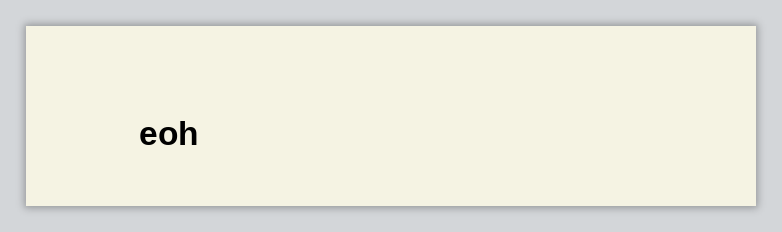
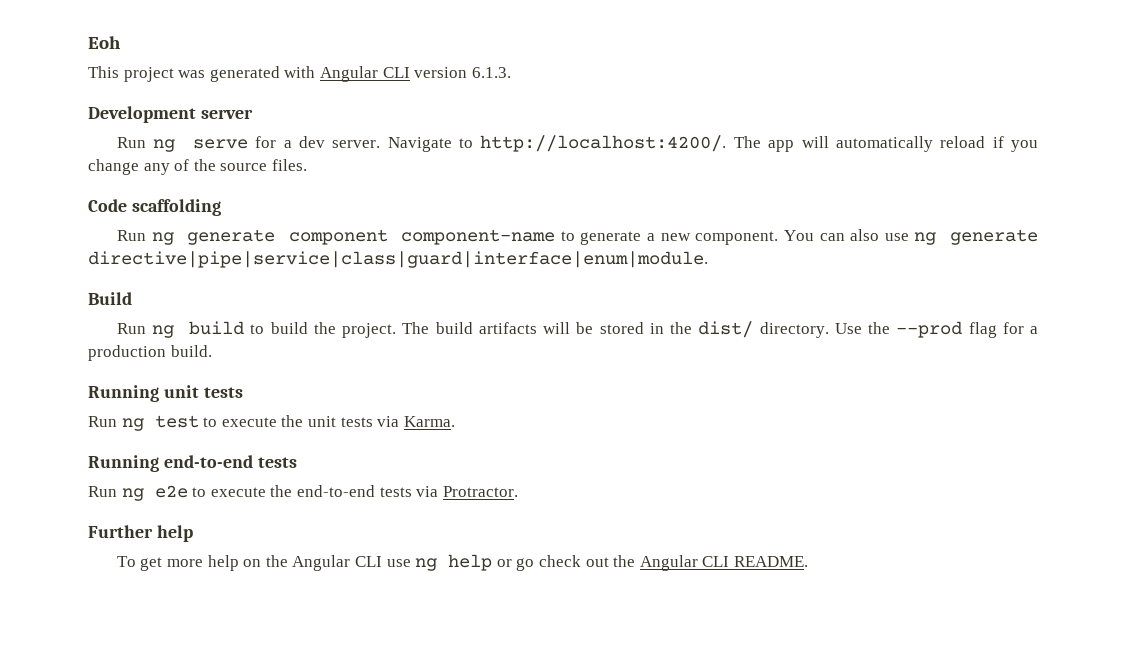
[139,121,198,145] eoh -> [88,36,121,49] [88,66,511,82] [88,106,253,123] [116,135,1039,152] [88,159,307,175] [88,199,221,216] [116,229,1039,245] [88,251,708,268] [88,292,132,305] [116,321,1039,338] [88,345,212,361] [88,385,243,402] [88,415,455,431] [88,455,297,472] [88,485,518,501] [88,525,193,542] [116,554,808,571] Eoh // This project was generated with Angular CLI version 6.1.3. // Development server // Run ng serve for a dev server. Navigate to http://localhost:4200/. The app will automatically reload if you change any of the source files. // Code scaffolding // Run ng generate component component-name to generate a new component. You can also use ng generate directive|pipe|service|class|guard|interface|enum|module. // Build // Run ng build to build the project. The build artifacts will be stored in the dist/ directory. Use the --prod flag for a production build. // Running unit tests // Run ng test to execute the unit tests via Karma. // Running end-to-end tests // Run ng e2e to execute the end-to-end tests via Protractor. // Further help // To get more help on the Angular CLI use ng help or go check out the Angular CLI README.

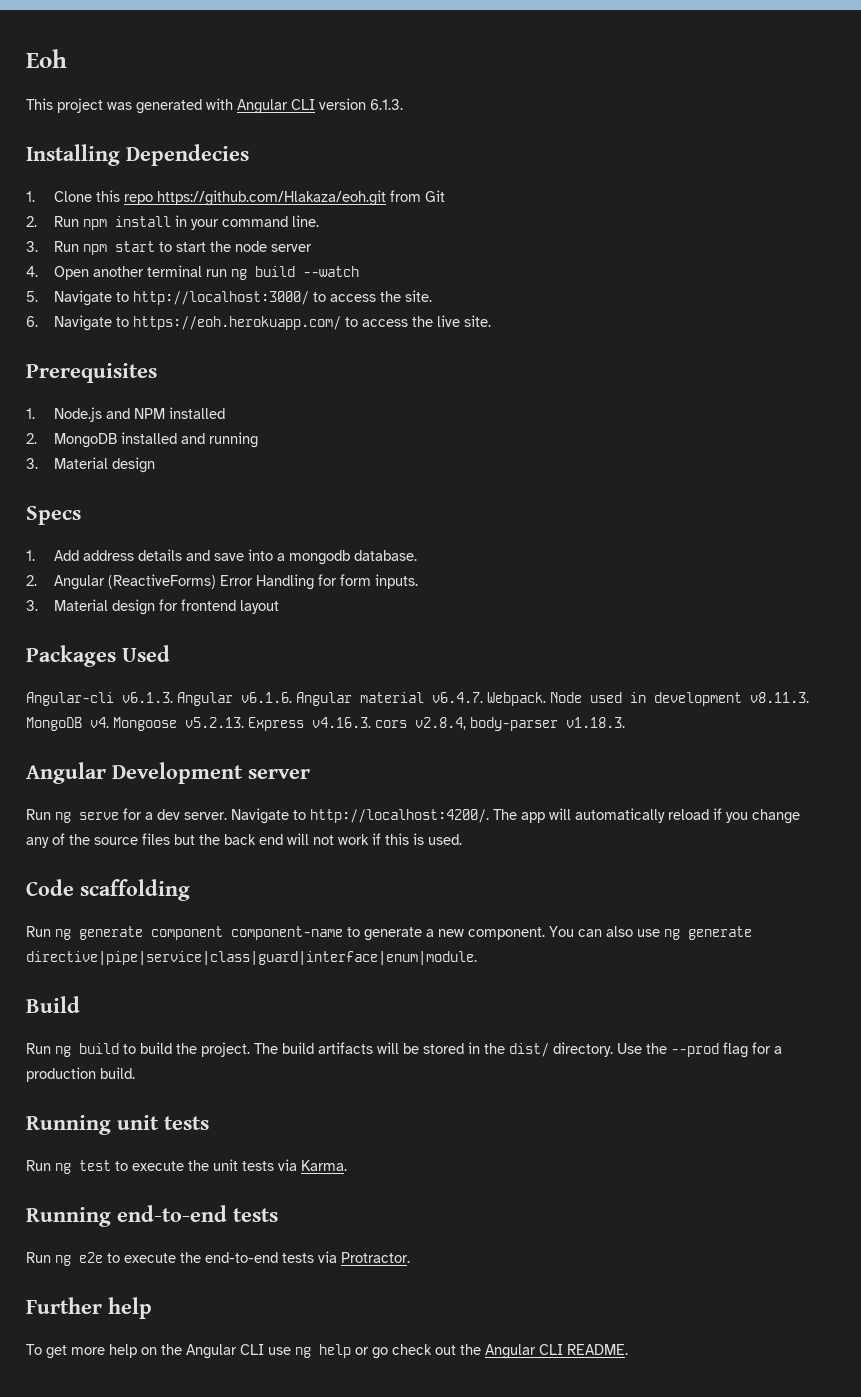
(511, 72) none -> [26,144,249,166] [26,190,446,206] [26,215,320,230] [26,241,313,255] [26,265,360,280] [26,290,433,306] [26,315,492,331] [26,363,157,383] [26,407,226,422] [26,432,259,448] [26,457,156,473] [26,506,81,525] [26,549,418,565] [26,574,419,590] [26,599,280,615] [26,645,170,667] [26,692,809,706] [26,717,625,731] [26,762,106,784] Installing Dependecies // 1. Clone this repo https://github.com/Hlakaza/eoh.git from Git // 2. Run npm install in your command line. // 3. Run npm start to start the node server // 4. Open another terminal run ng build --watch // 5. Navigate to http://localhost:3000/ to access the site. // 6. Navigate to https://eoh.herokuapp.com/ to access the live site. // Prerequisites // 1. Node.js and NPM installed // 2. MongoDB installed and running // 3. Material design // Specs // 1. Add address details and save into a mongodb database. // 2. Angular (ReactiveForms) Error Handling for form inputs. // 3. Material design for frontend layout // Packages Used // Angular-cli v6.1.3. Angular v6.1.6. Angular material v6.4.7. Webpack. Node used in development v8.11.3. MongoDB v4. Mongoose v5.2.13. Express v4.16.3. cors v2.8.4, body-parser v1.18.3. // Angular
[271,159,307,171] files. -> [142,833,462,845] files but the back end will not work if this is used.

